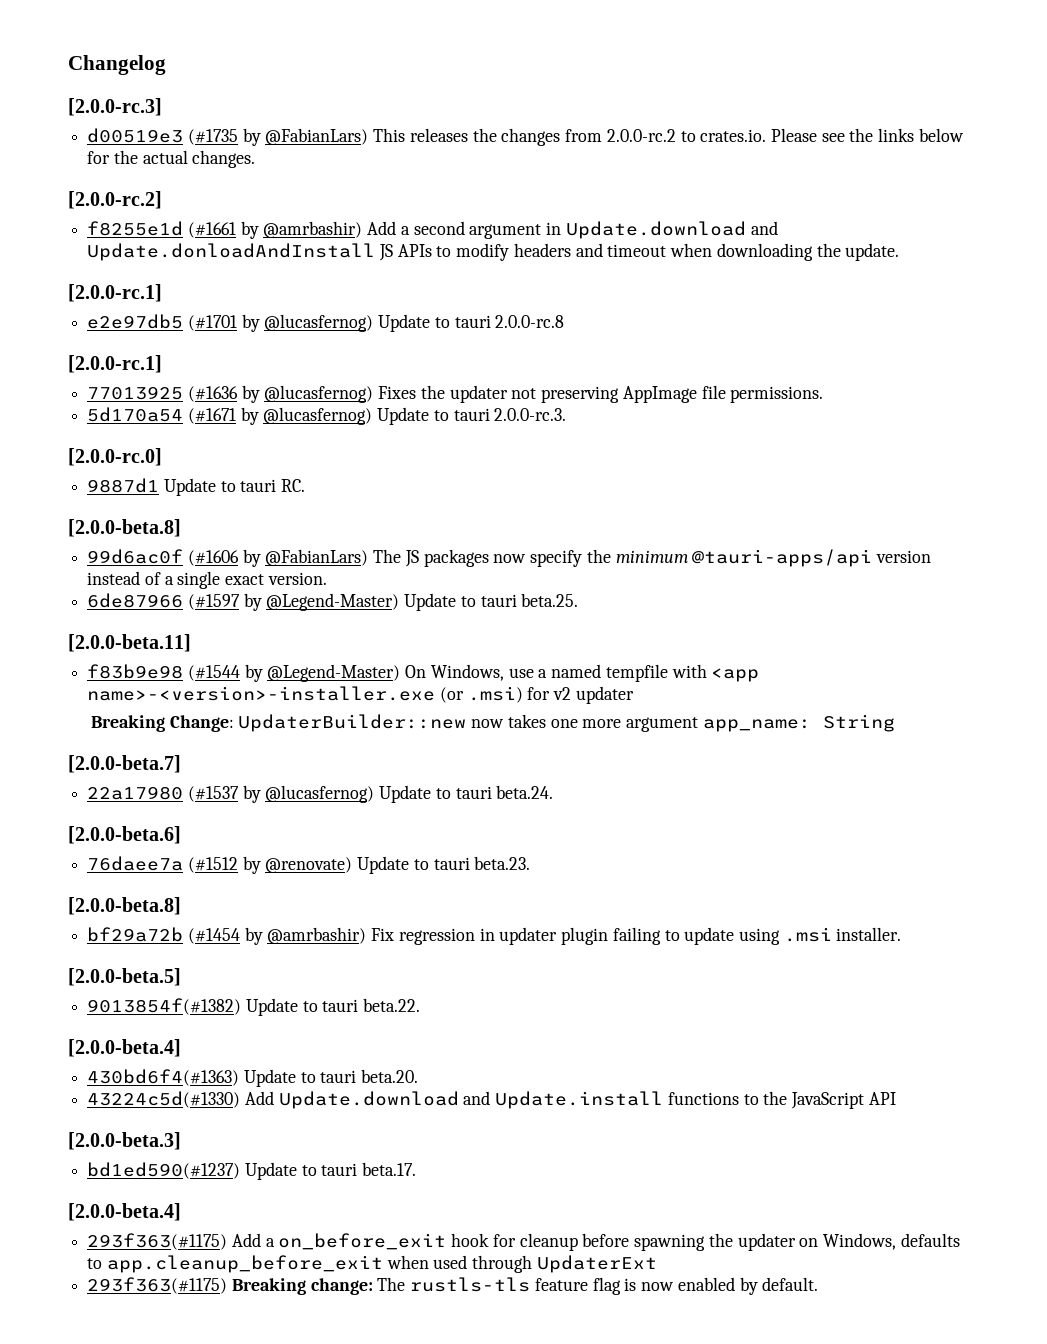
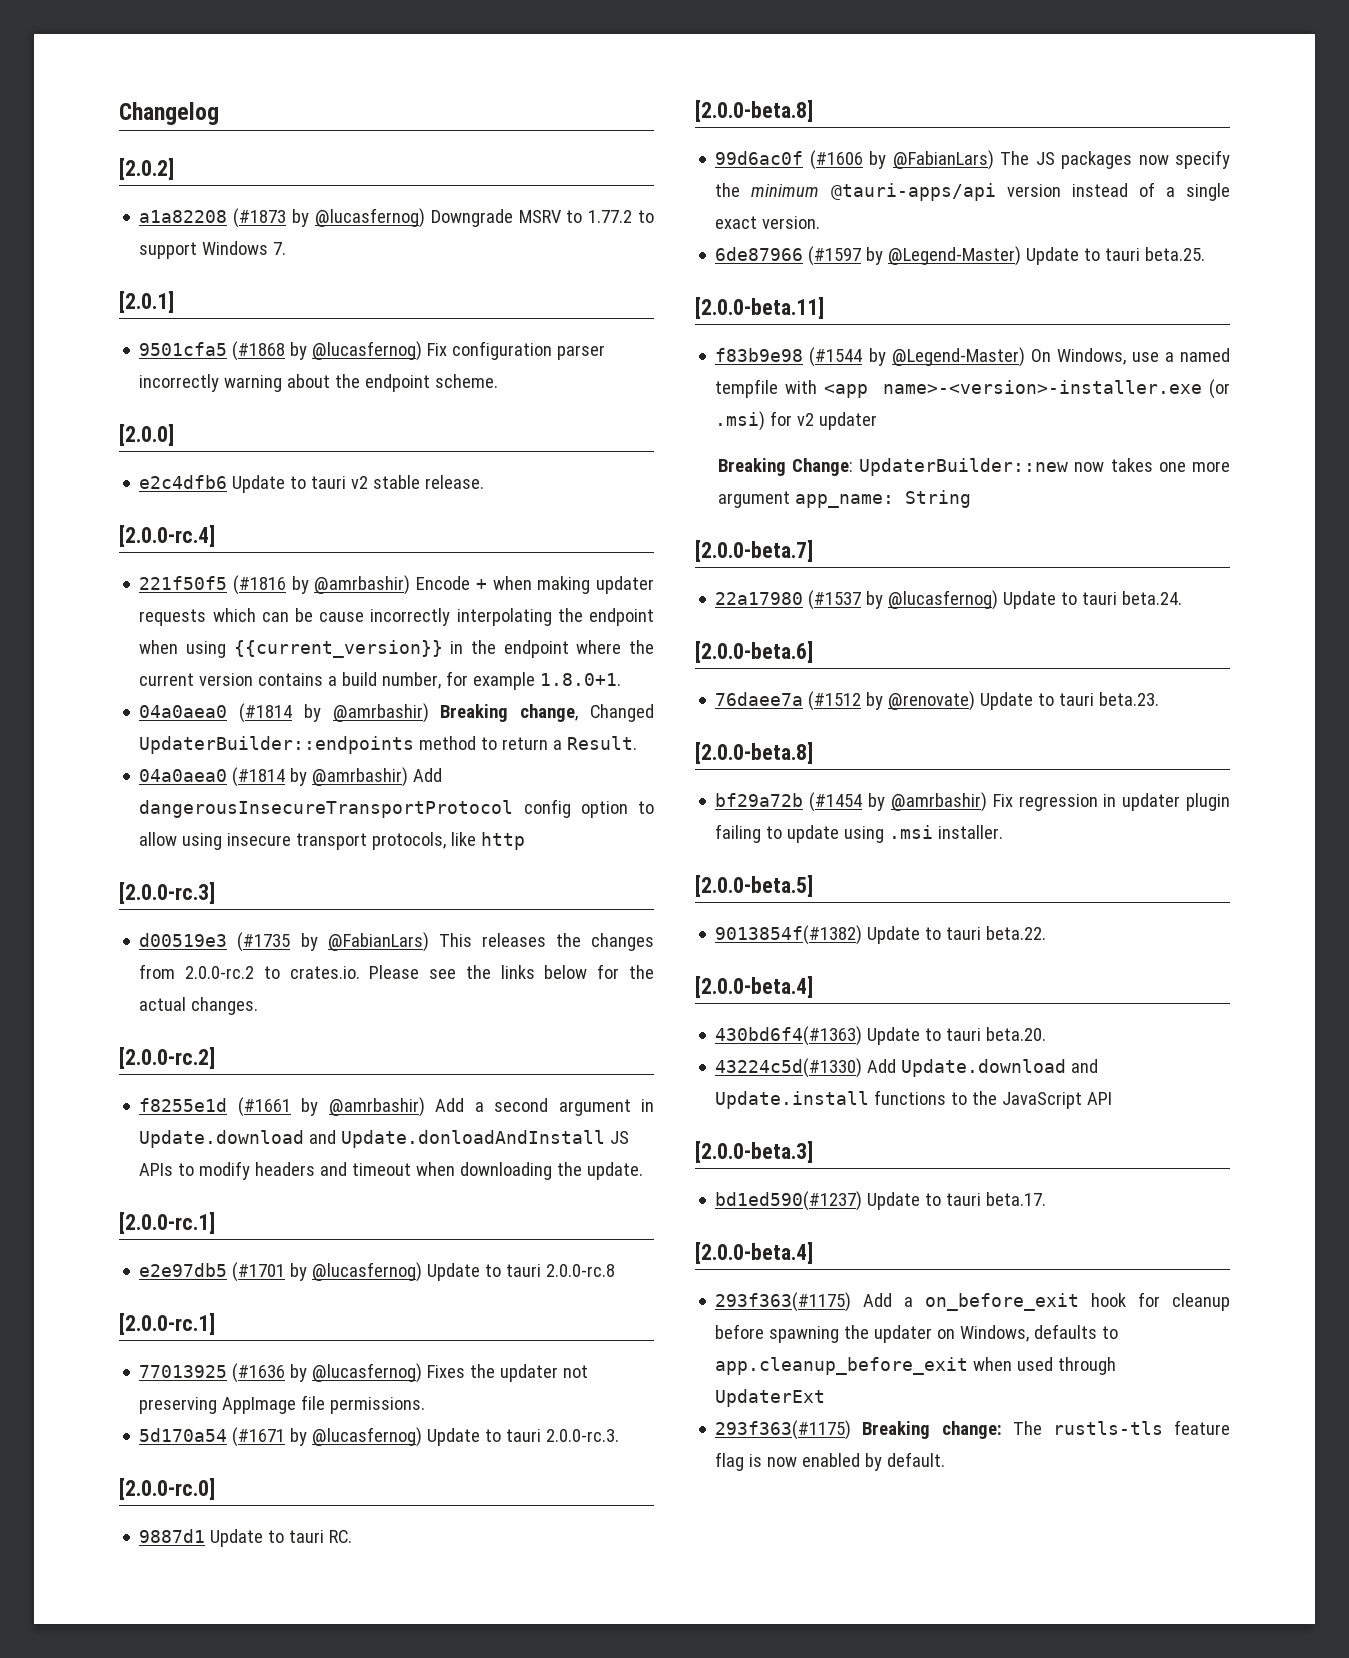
(166, 65) none -> [119,158,174,180] [139,208,654,228] [139,241,287,259] [119,291,174,313] [139,341,606,361] [139,374,499,392] [119,424,174,446] [139,475,485,493] [119,525,215,547] [139,575,654,595] [139,608,654,626] [139,640,654,658] [139,671,622,690] [139,703,654,723] [139,736,638,754] [139,767,443,787] [139,799,654,818] [139,832,526,850] // [2.0.2] // a1a82208 (#1873 by @lucasfernog) Downgrade MSRV to 1.77.2 to support Windows 7. // [2.0.1] // 9501cfa5 (#1868 by @lucasfernog) Fix configuration parser incorrectly warning about the endpoint scheme. // [2.0.0] // e2c4dfb6 Update to tauri v2 stable release. // [2.0.0-rc.4] // 221f50f5 (#1816 by @amrbashir) Encode + when making updater requests which can be cause incorrectly interpolating the endpoint when using {{current_version}} in the endpoint where the current version contains a build number, for example 1.8.0+1. // 04a0aea0 (#1814 by @amrbashir) Breaking change, Changed UpdaterBuilder::endpoints method to return a Result. // 04a0aea0 (#1814 by @amrbashir) Add dangerousInsecureTransportProtocol config option to allow using insecure transport protocols, like http

